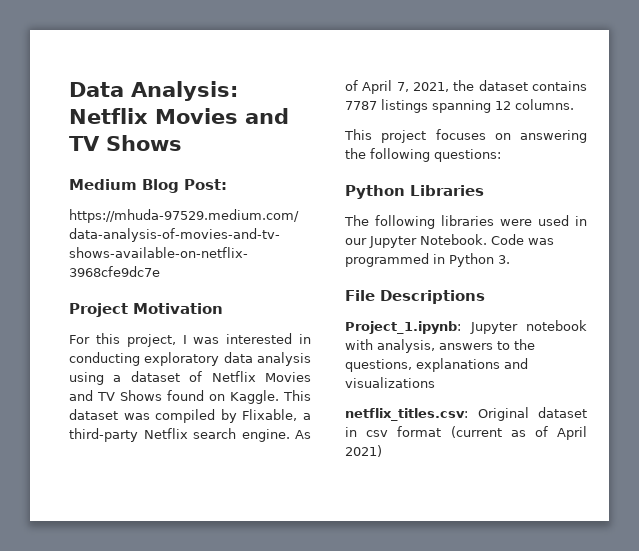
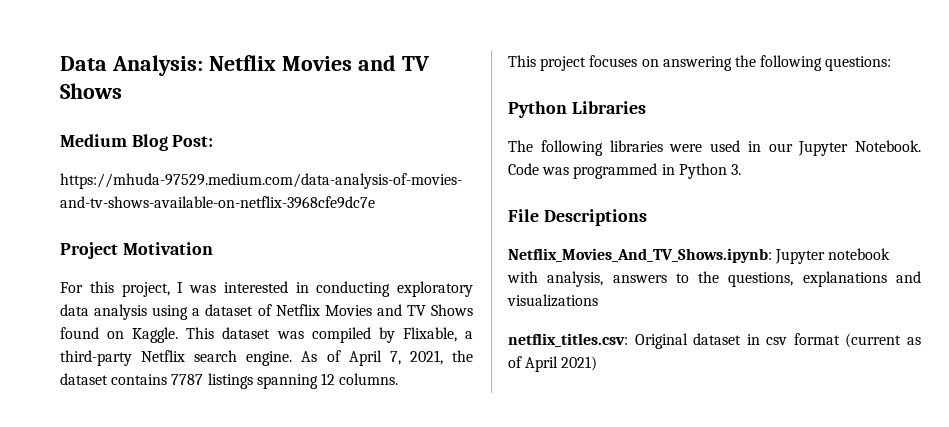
[345,321,461,334] Project_1.ipynb: -> [508,248,772,263] Netflix_Movies_And_TV_Shows.ipynb:

